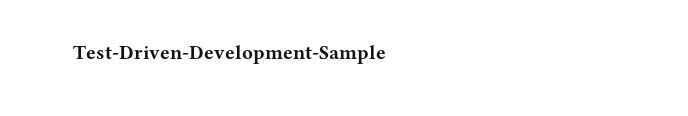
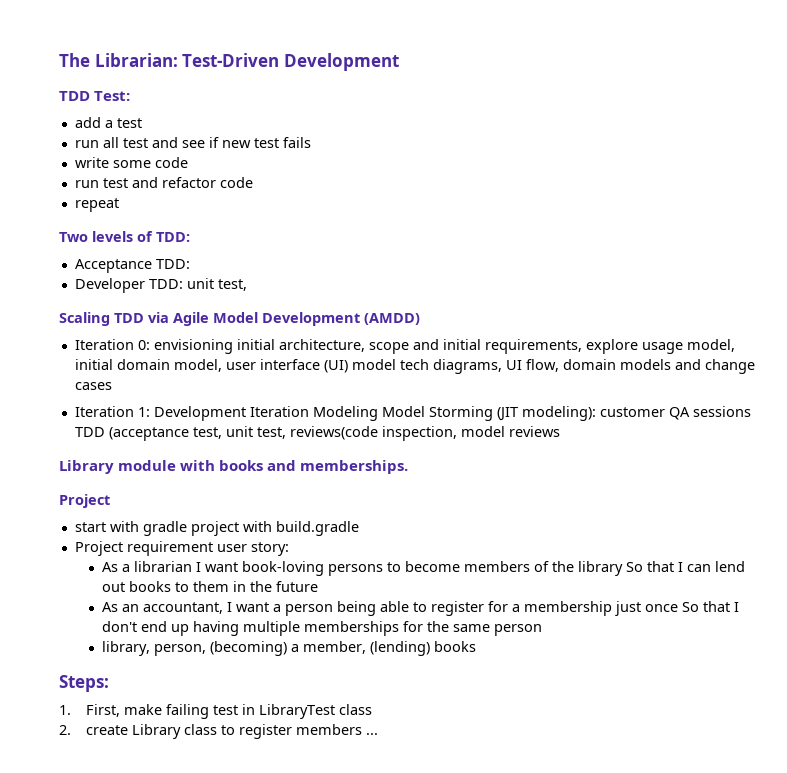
[73,45,386,64] Test-Driven-Development-Sample -> [59,53,399,71] [59,91,131,101] [74,117,142,128] [74,137,311,148] [74,157,188,168] [74,177,253,188] [74,198,119,212] [59,231,190,242] [74,259,190,273] [74,278,247,293] [59,312,420,326] [74,339,735,354] [74,359,755,374] [74,382,112,390] [74,406,751,421] [74,426,560,441] [59,460,409,474] [59,494,110,508] [74,521,359,536] [74,541,289,556] [102,561,746,576] [102,581,319,592] [102,601,740,616] [102,621,543,636] [102,641,477,656] [59,675,109,692] [59,704,373,719] [59,724,379,739] The Librarian: Test-Driven Development // TDD Test: // add a test // run all test and see if new test fails // write some code // run test and refactor code // repeat // Two levels of TDD: // Acceptance TDD: // Developer TDD: unit test, // Scaling TDD via Agile Model Development (AMDD) // Iteration 0: envisioning initial architecture, scope and initial requirements, explore usage model, initial domain model, user interface (UI) model tech diagrams, UI flow, domain models and change cases // Iteration 1: Development Iteration Modeling Model Storming (JIT modeling): customer QA sessions TDD (acceptance test, unit test, reviews(code inspection, model reviews // Library module with books and memberships. // Project // start with gradle project with build.gradle // Project requirement user story: // As a librarian I want book-loving persons to become members of the library So that I can lend out books to them in the future // As an accountant, I want a person being able to register for a membership just once So that I don't end up having multiple memberships for the same person // library, person, (becoming) a member, (lending) books // Steps: // 1. First, make failing test in LibraryTest class // 2. create Library class to register members ...

